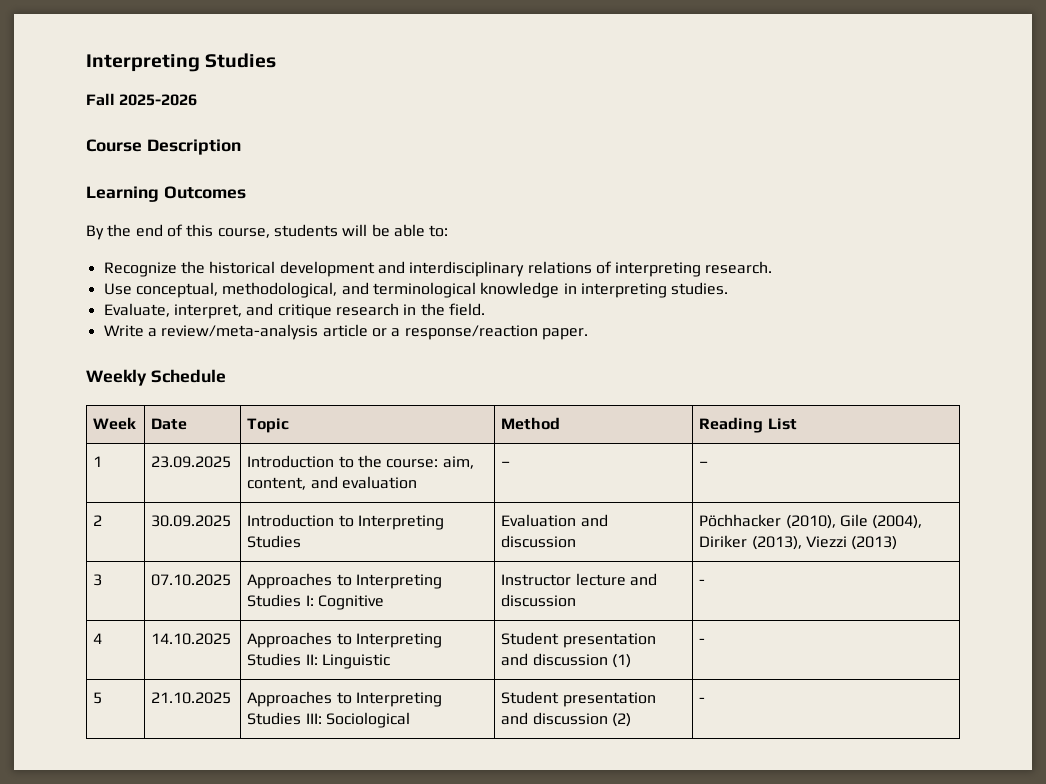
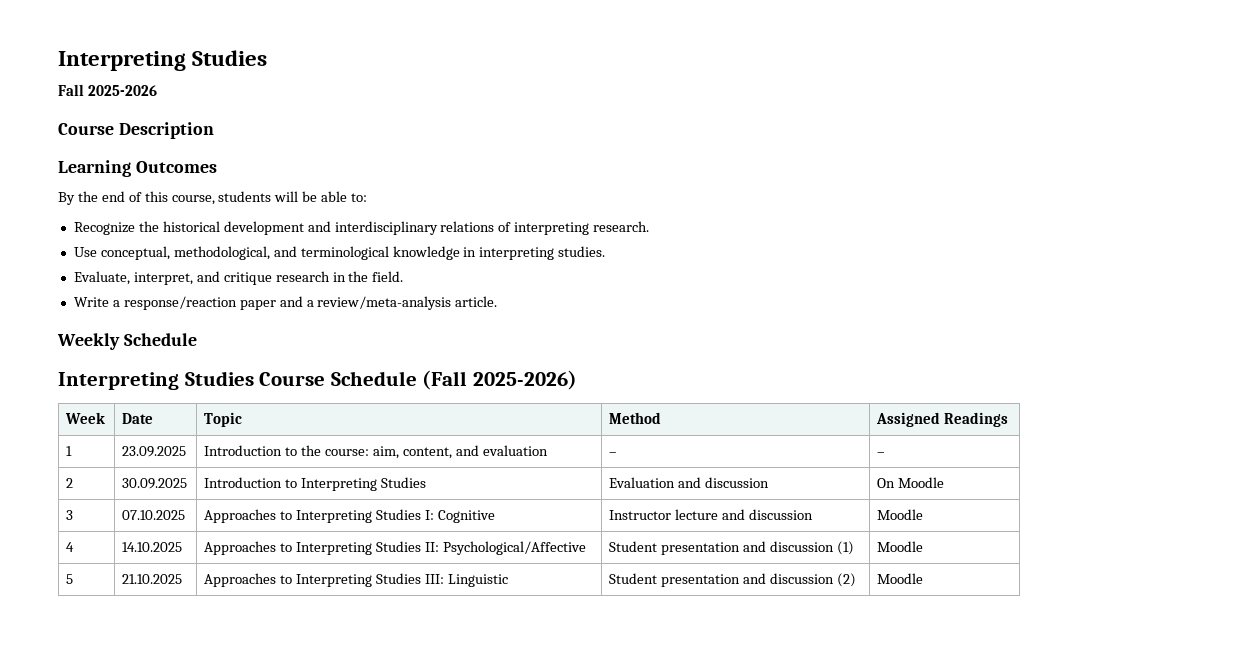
[161,324,588,340] [86,369,226,386] review/meta-analysis article or a response/reaction paper. // Weekly Schedule -> [123,296,498,310] [57,333,197,350] [58,370,577,390] response/reaction paper and a review/meta-analysis article. // Weekly Schedule // Interpreting Studies Course Schedule (Fall 2025-2026)
[699,417,797,433] Reading List -> [876,412,1009,427] Assigned Readings
[699,514,923,529] [699,535,898,550] Pöchhacker (2010), Gile (2004), Diriker (2013), Viezzi (2013) -> [877,477,945,488] On Moodle
[699,579,706,585] - -> [877,509,924,520] Moodle
[321,654,390,669] Linguistic -> [442,541,586,555] Psychological/Affective
[699,638,706,644] - -> [877,541,924,552] Moodle
[325,712,410,728] Sociological -> [447,574,508,587] Linguistic
[699,697,706,703] - -> [877,573,924,584] Moodle

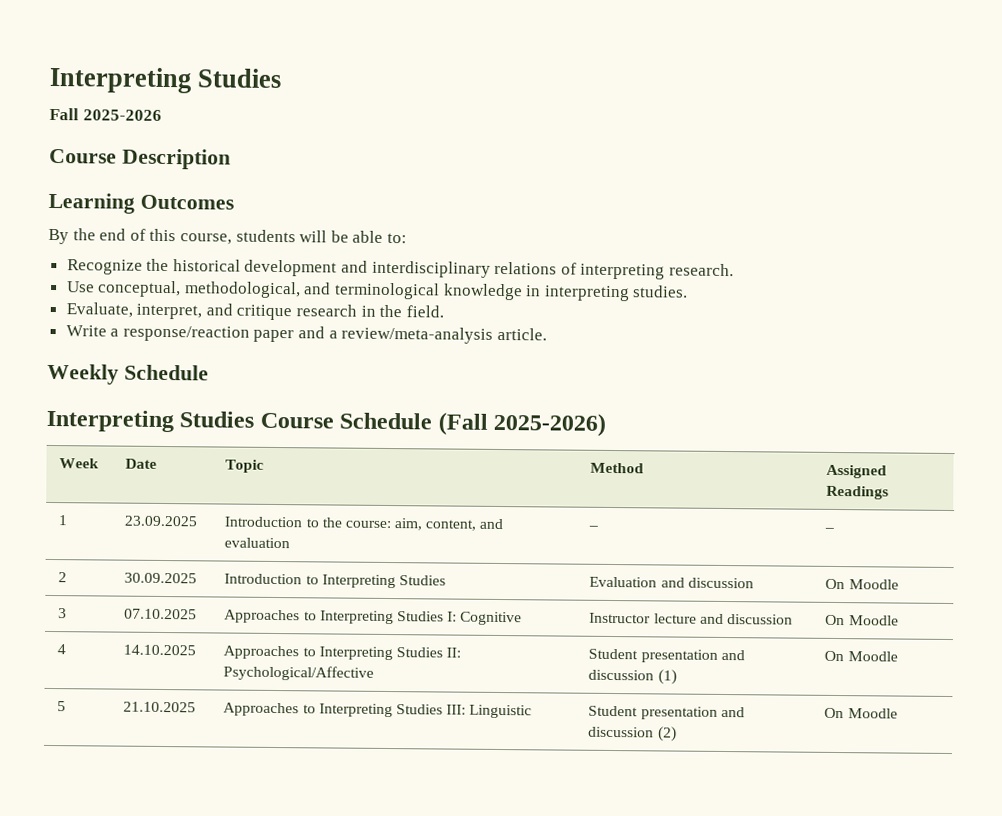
(813, 514) none -> [825,614,846,626] On
(854, 548) none -> [824,650,845,662] On
(856, 580) none -> [824,707,845,719] On

